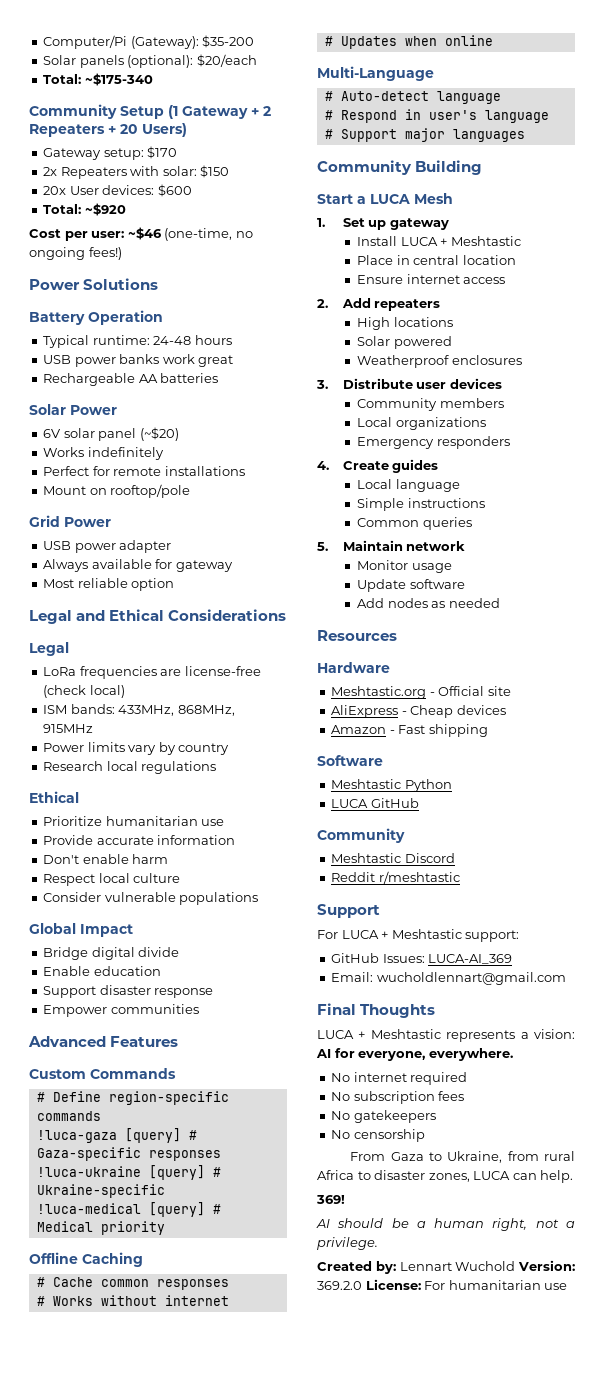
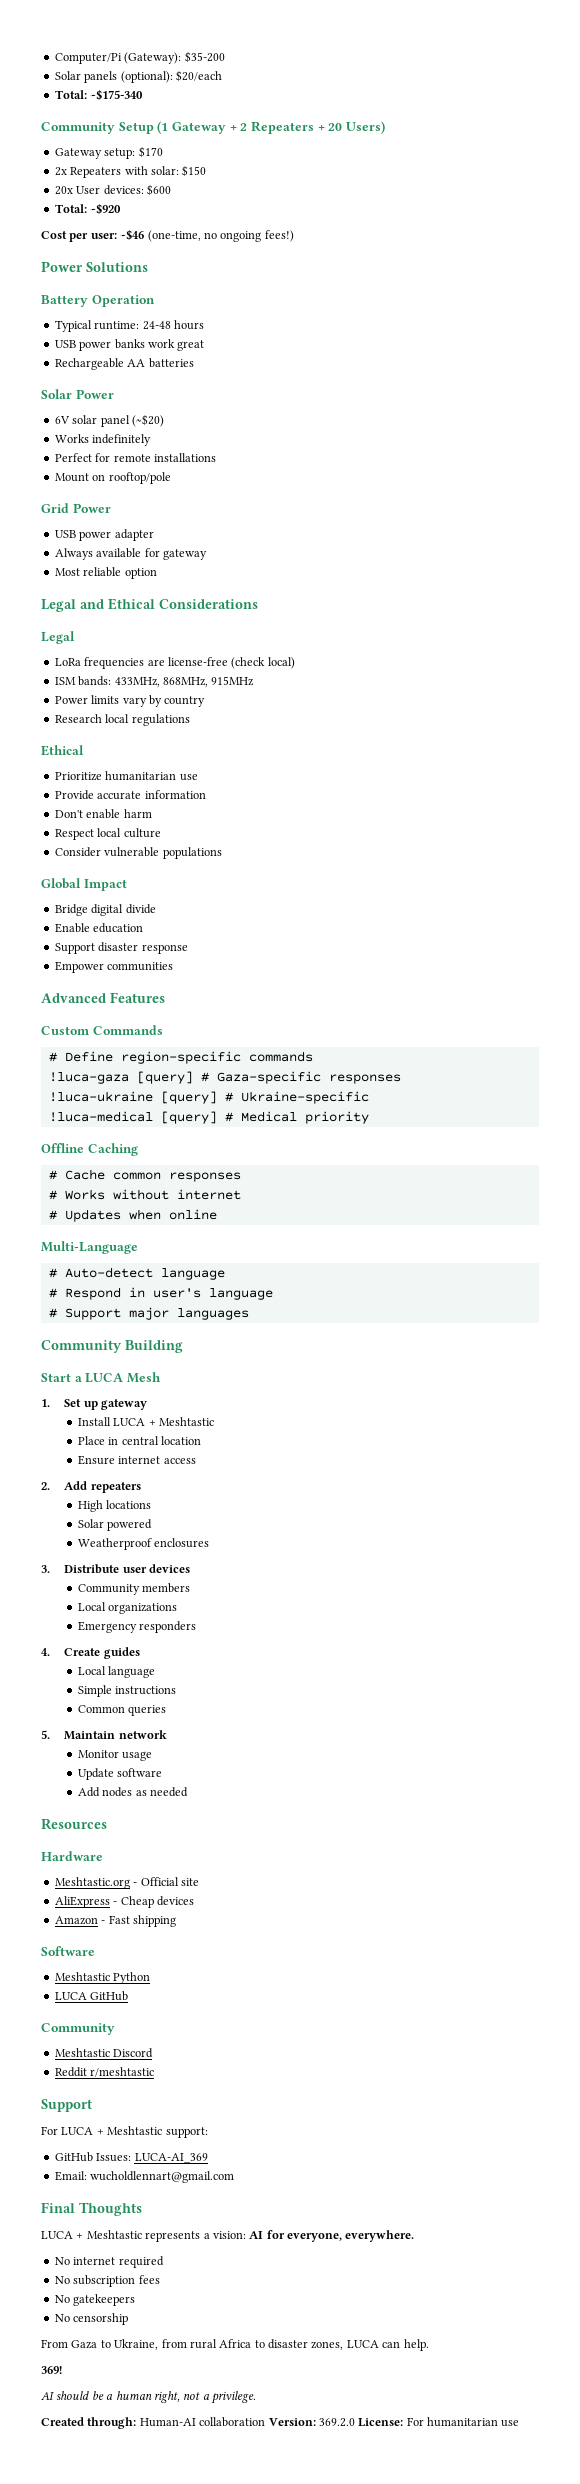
[375,1261,516,1274] by: Lennart Wuchold -> [87,2417,266,2429] through: Human-AI collaboration

